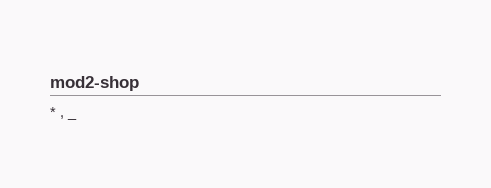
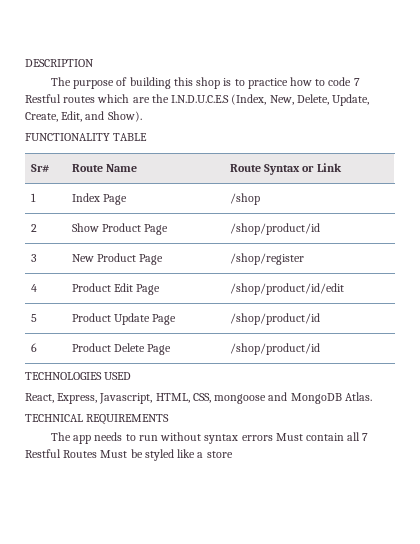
[50,76,139,91] [50,107,77,120] mod2-shop // * , _ -> [25,59,94,67] [50,77,360,89] [25,94,370,106] [25,111,142,122] [25,133,148,141] [30,164,50,172] [71,164,138,172] [229,163,342,175] [30,193,36,202] [71,193,128,205] [229,193,260,205] [30,224,37,232] [71,223,169,235] [229,223,320,235] [30,254,37,262] [71,253,164,265] [229,253,304,265] [30,284,37,292] [71,283,161,295] [229,283,344,295] [30,314,37,322] [71,313,177,325] [229,313,320,325] [30,343,37,352] [71,343,172,355] [229,343,320,355] [25,372,132,380] [25,392,372,404] [25,414,170,425] [50,432,369,444] [25,449,233,461] DESCRIPTION // The purpose of building this shop is to practice how to code 7 Restful routes which are the I.N.D.U.C.E.S (Index, New, Delete, Update, Create, Edit, and Show). // FUNCTIONALITY TABLE // Sr# | Route Name | Route Syntax or Link // 1 | Index Page | /shop // 2 | Show Product Page | /shop/product/id // 3 | New Product Page | /shop/register // 4 | Product Edit Page | /shop/product/id/edit // 5 | Product Update Page | /shop/product/id // 6 | Product Delete Page | /shop/product/id // TECHNOLOGIES USED // React, Express, Javascript, HTML, CSS, mongoose and MongoDB Atlas. // TECHNICAL REQUIREMENTS // The app needs to run without syntax errors Must contain all 7 Restful Routes Must be styled like a store

